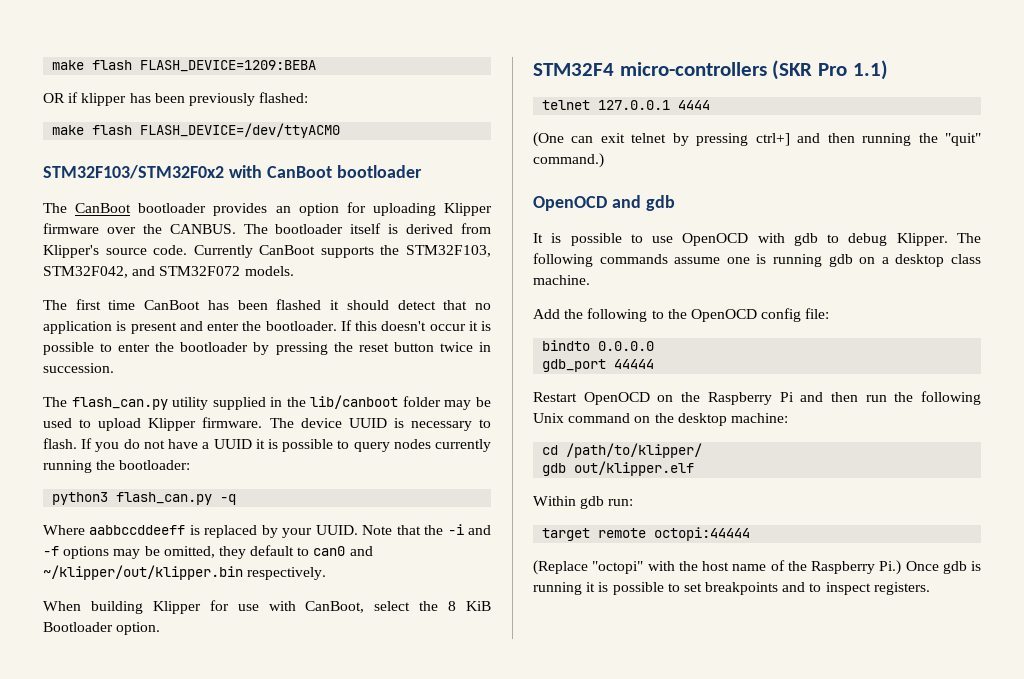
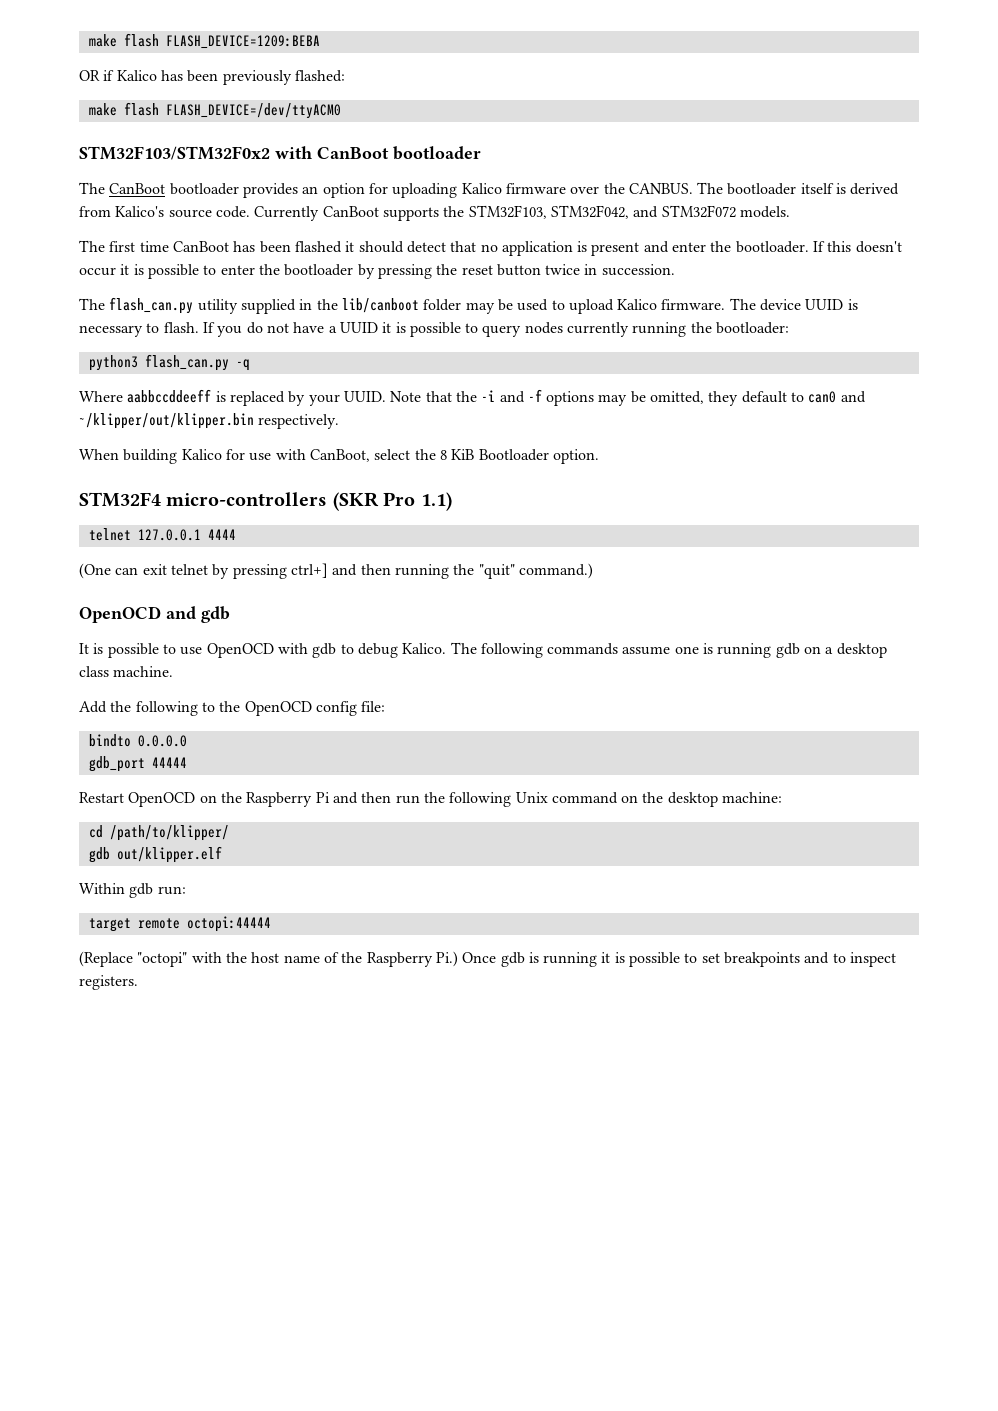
[81,93,127,106] klipper -> [116,70,157,81] Kalico
[444,203,492,216] Klipper -> [461,183,502,194] Kalico
[43,245,99,258] Klipper's -> [115,206,165,217] Kalico's
[148,418,197,431] Klipper -> [617,299,658,310] Kalico
[152,601,201,614] Klipper -> [181,449,222,460] Kalico
[896,233,948,246] Klipper. -> [402,643,447,654] Kalico.

